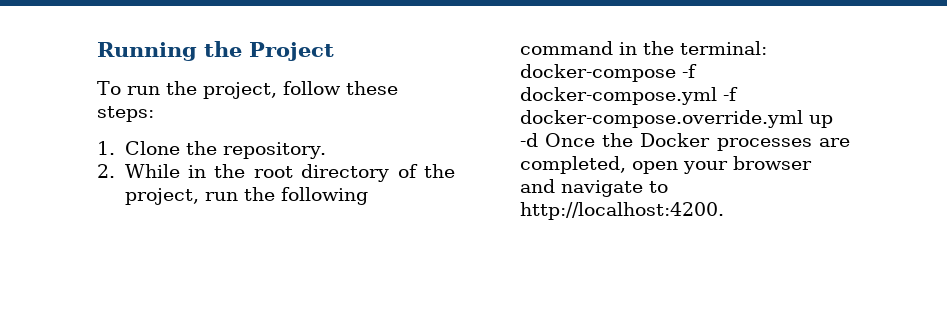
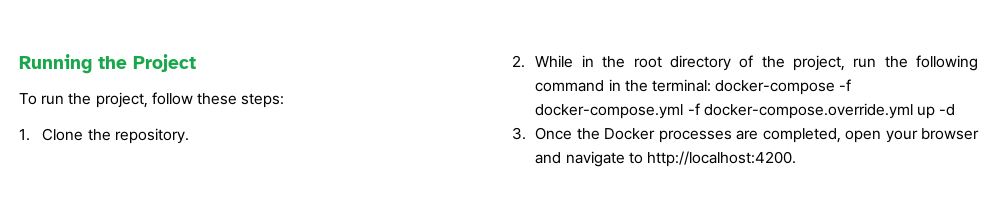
(538, 140) none -> [512,127,526,140] // 3.

